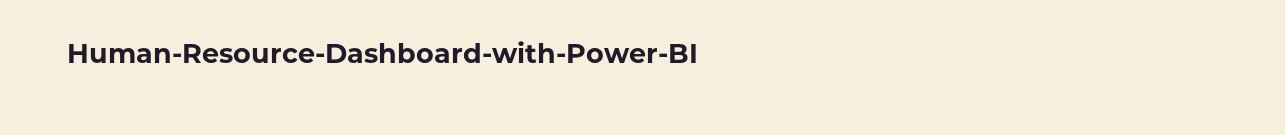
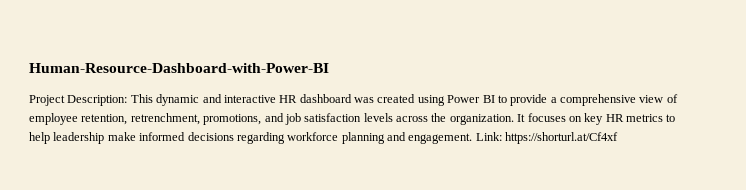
(698, 52) none -> [29,94,678,106] [29,113,676,125] [29,132,619,144] // Project Description: This dynamic and interactive HR dashboard was created using Power BI to provide a comprehensive view of employee retention, retrenchment, promotions, and job satisfaction levels across the organization. It focuses on key HR metrics to help leadership make informed decisions regarding workforce planning and engagement. Link: https://shorturl.at/Cf4xf

